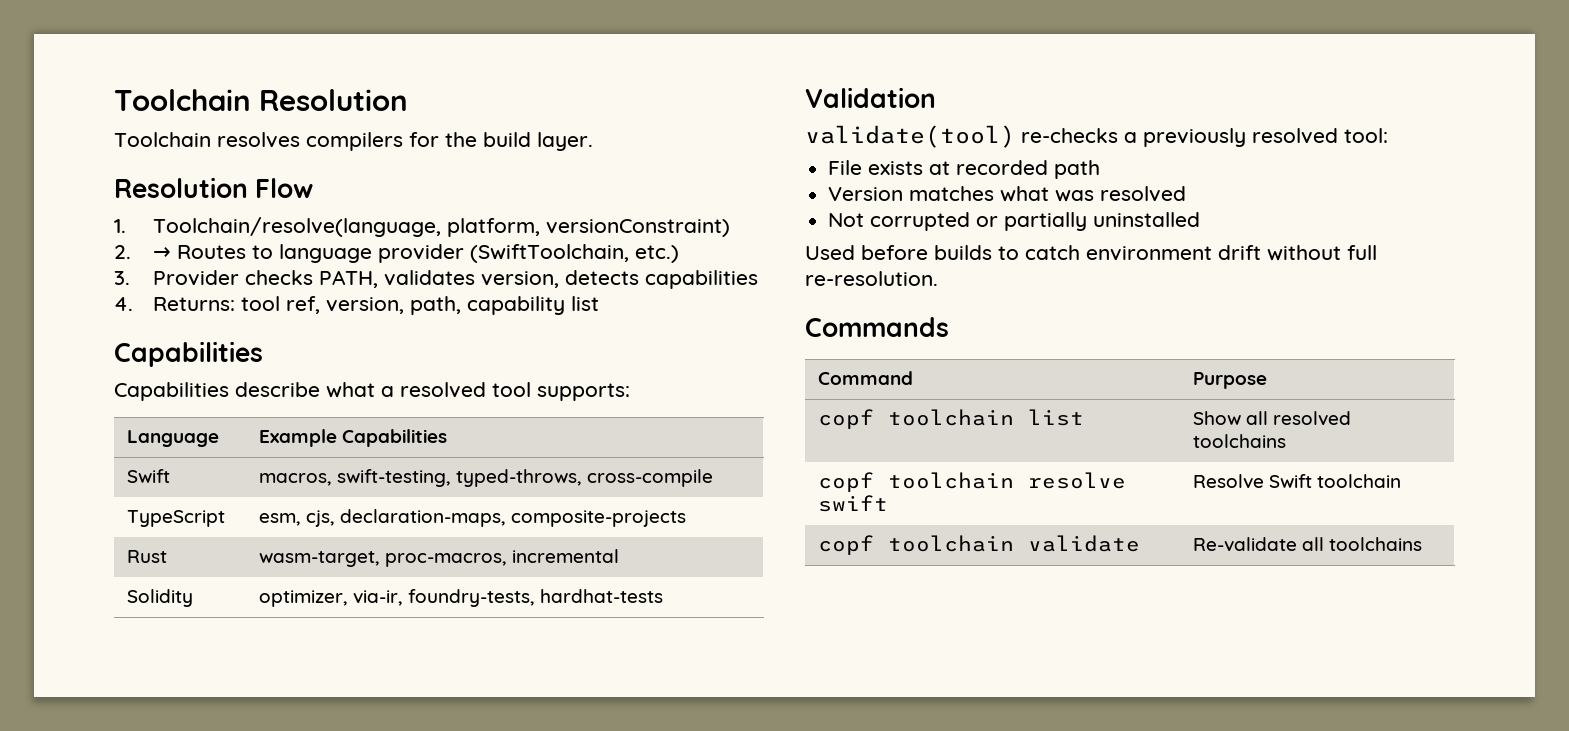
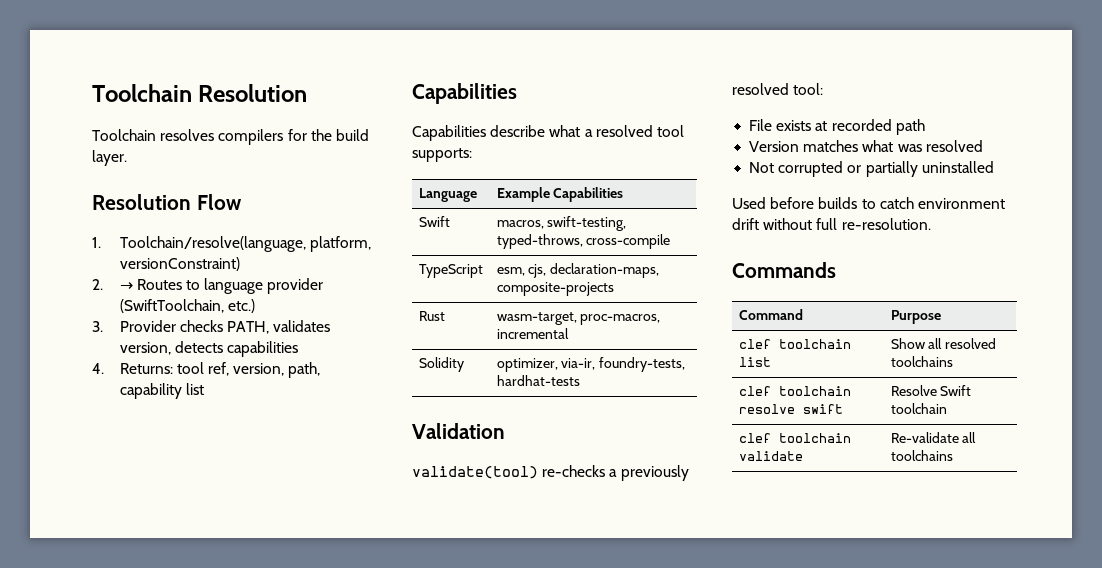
[817,409,874,429] copf -> [738,339,771,349] clef
[817,472,874,492] copf -> [738,386,771,396] clef
[817,535,874,555] copf -> [738,433,771,443] clef

